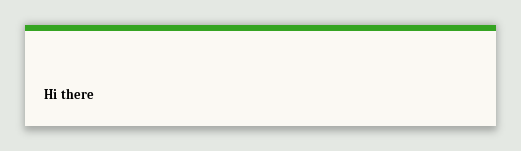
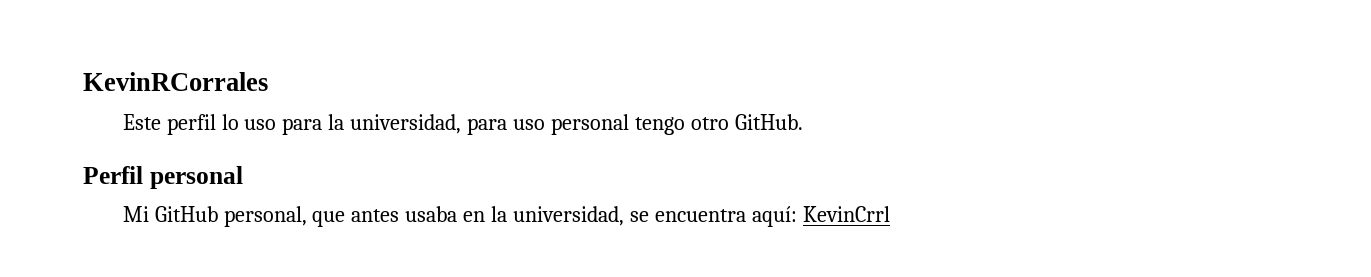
[44,88,94,99] Hi there -> [83,72,268,91] [122,114,803,135] [83,166,243,189] [122,206,890,227] KevinRCorrales // Este perfil lo uso para la universidad, para uso personal tengo otro GitHub. // Perfil personal // Mi GitHub personal, que antes usaba en la universidad, se encuentra aquí: KevinCrrl

